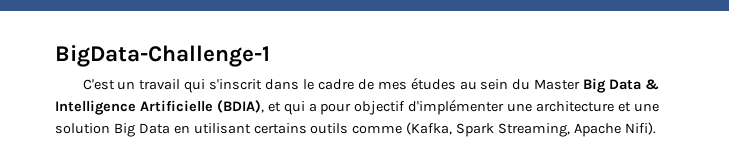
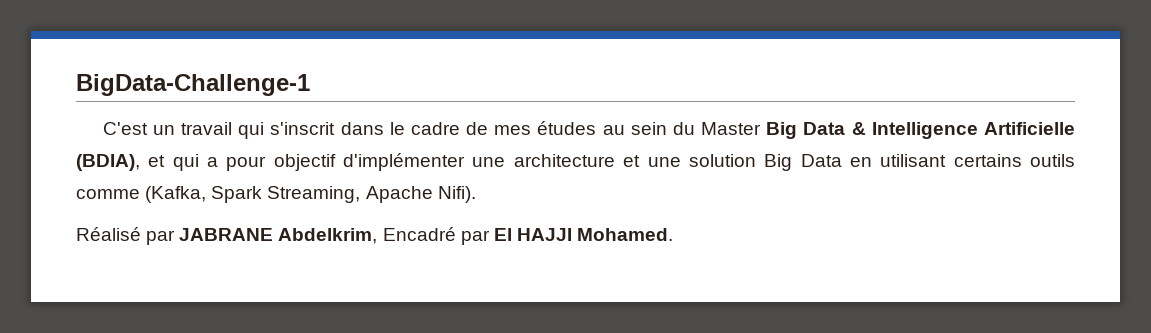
(656, 128) none -> [76,227,674,245] // Réalisé par JABRANE Abdelkrim, Encadré par El HAJJI Mohamed.

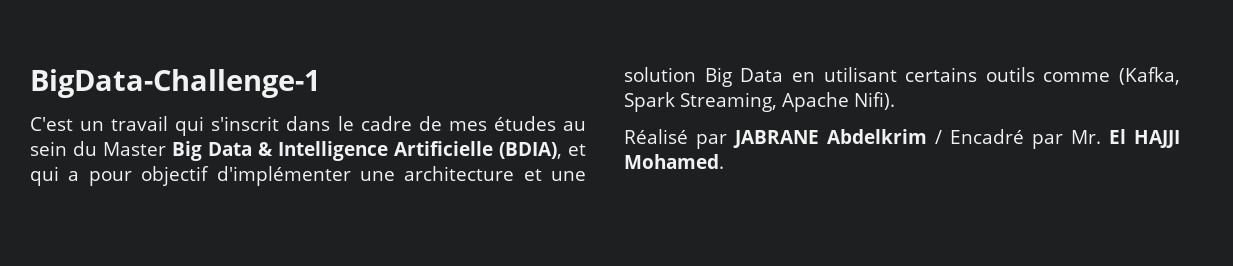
[278,228,378,244] Abdelkrim, -> [826,129,942,144] Abdelkrim /
(490, 237) none -> [1070,130,1101,144] Mr.

